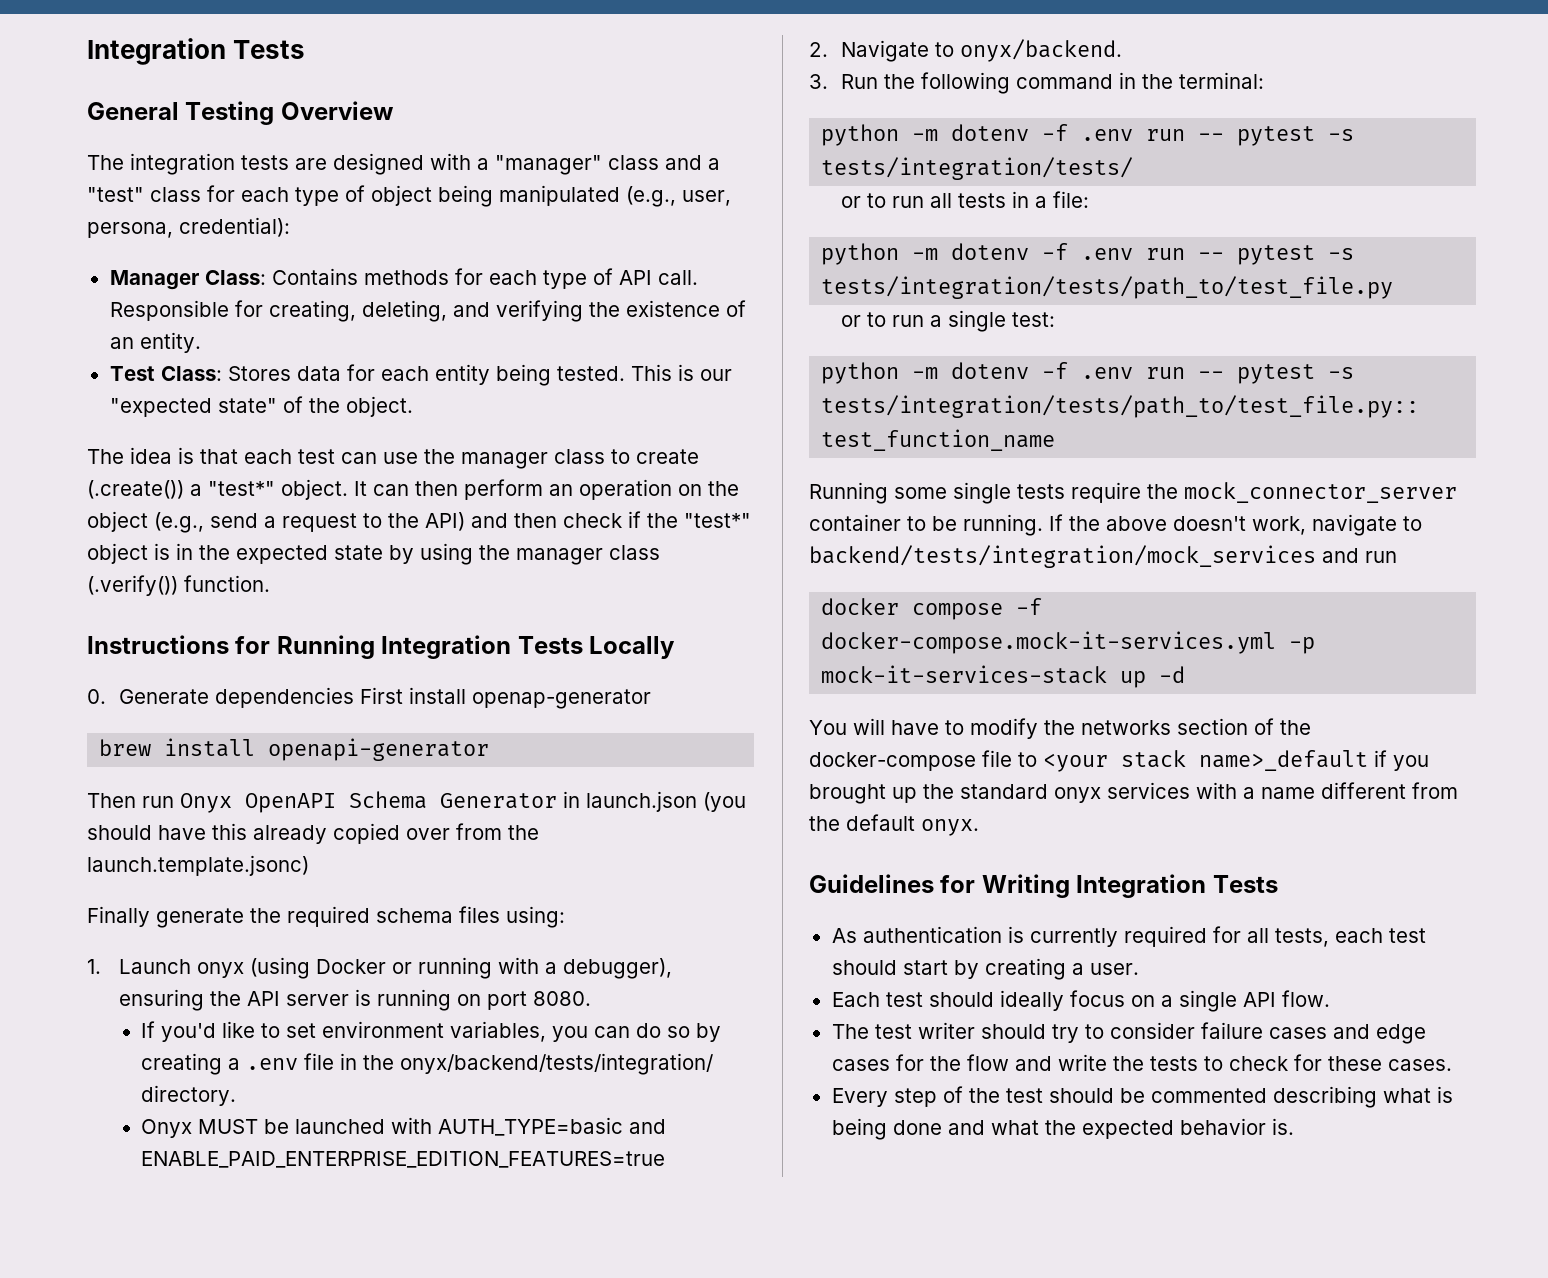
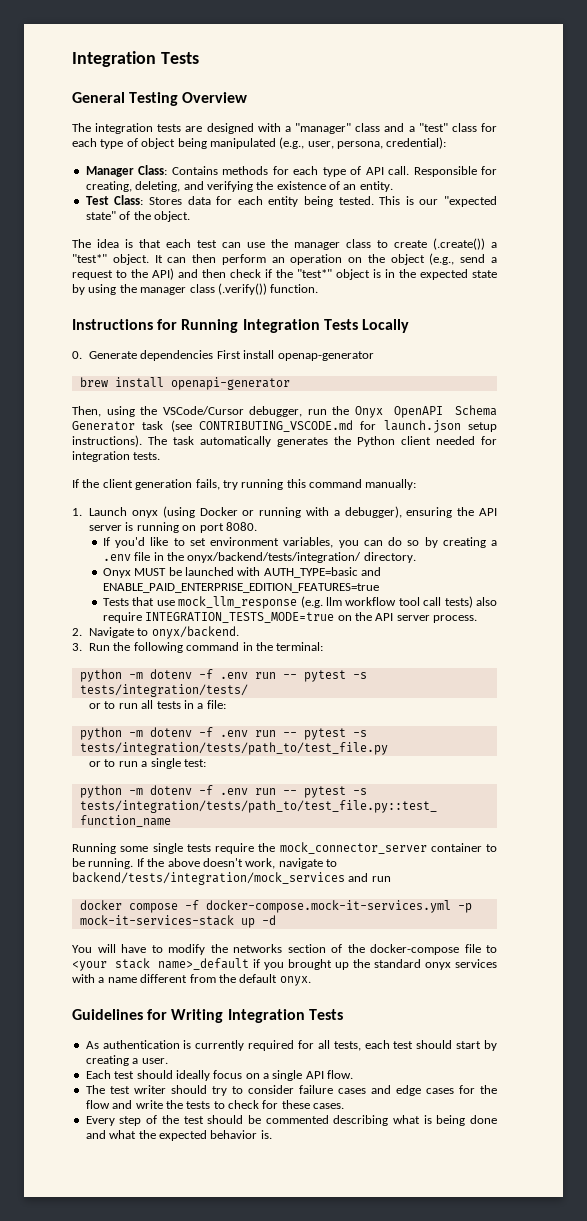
[87,791,746,813] [87,823,539,844] [87,855,309,876] [87,906,565,928] Then run Onyx OpenAPI Schema Generator in launch.json (you should have this already copied over from the launch.template.jsonc) // Finally generate the required schema files using: -> [72,405,497,418] [72,420,497,433] [72,435,497,447] [72,451,161,462] [72,479,417,490] Then, using the VSCode/Cursor debugger, run the Onyx OpenAPI Schema Generator task (see CONTRIBUTING_VSCODE.md for launch.json setup instructions). The task automatically generates the Python client needed for integration tests. // If the client generation fails, try running this command manually:
(666, 1159) none -> [102,596,497,609] [102,612,478,623] // Tests that use mock_llm_response (e.g. llm workflow tool call tests) also require INTEGRATION_TESTS_MODE=true on the API server process.

